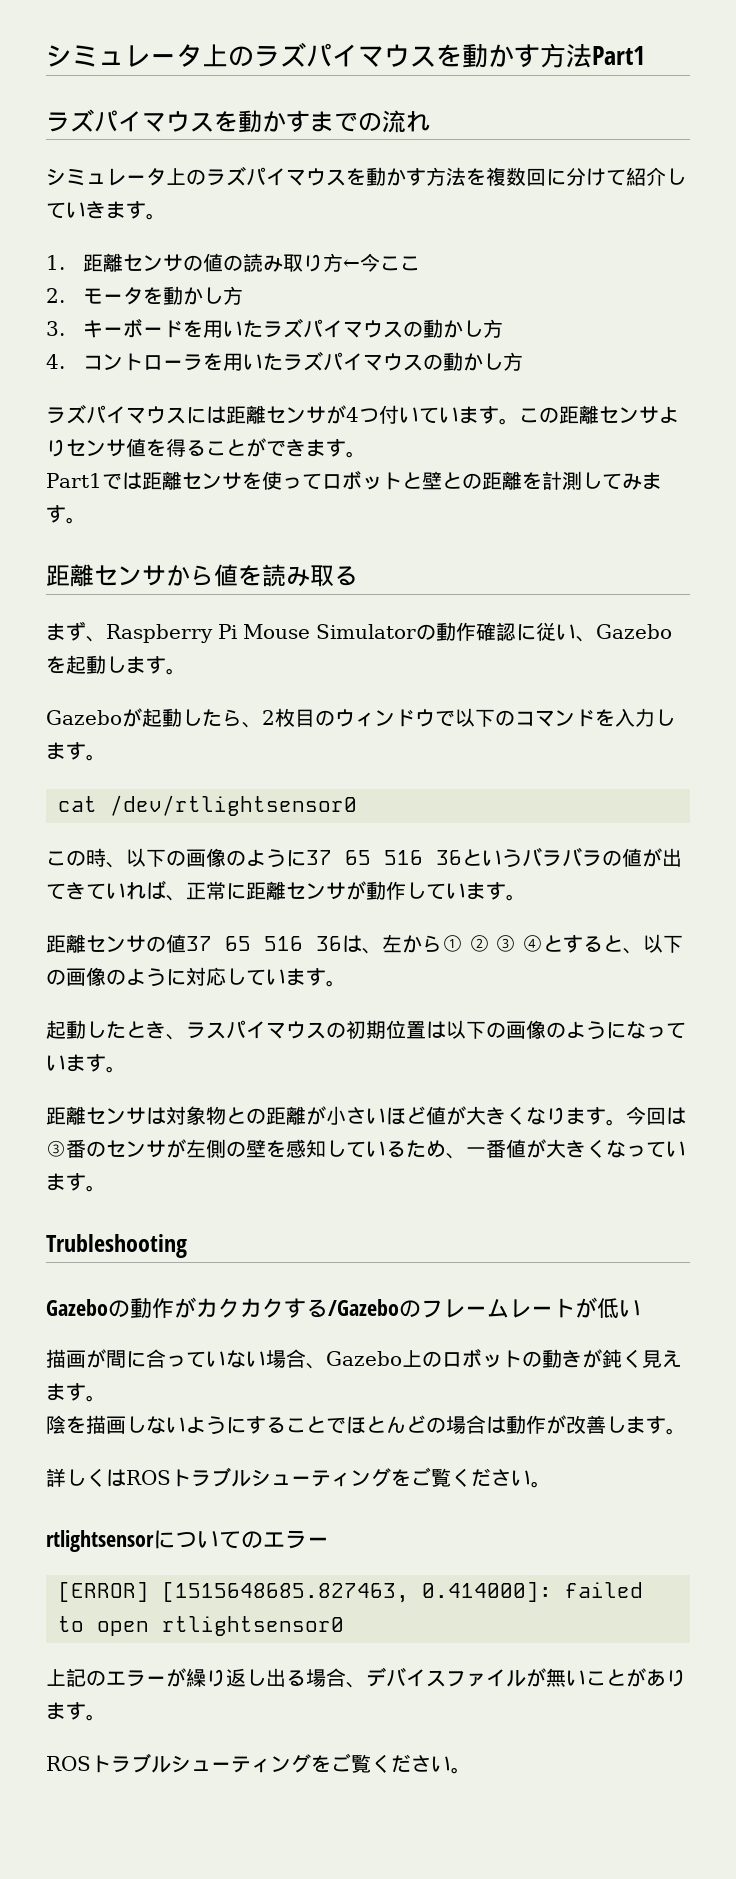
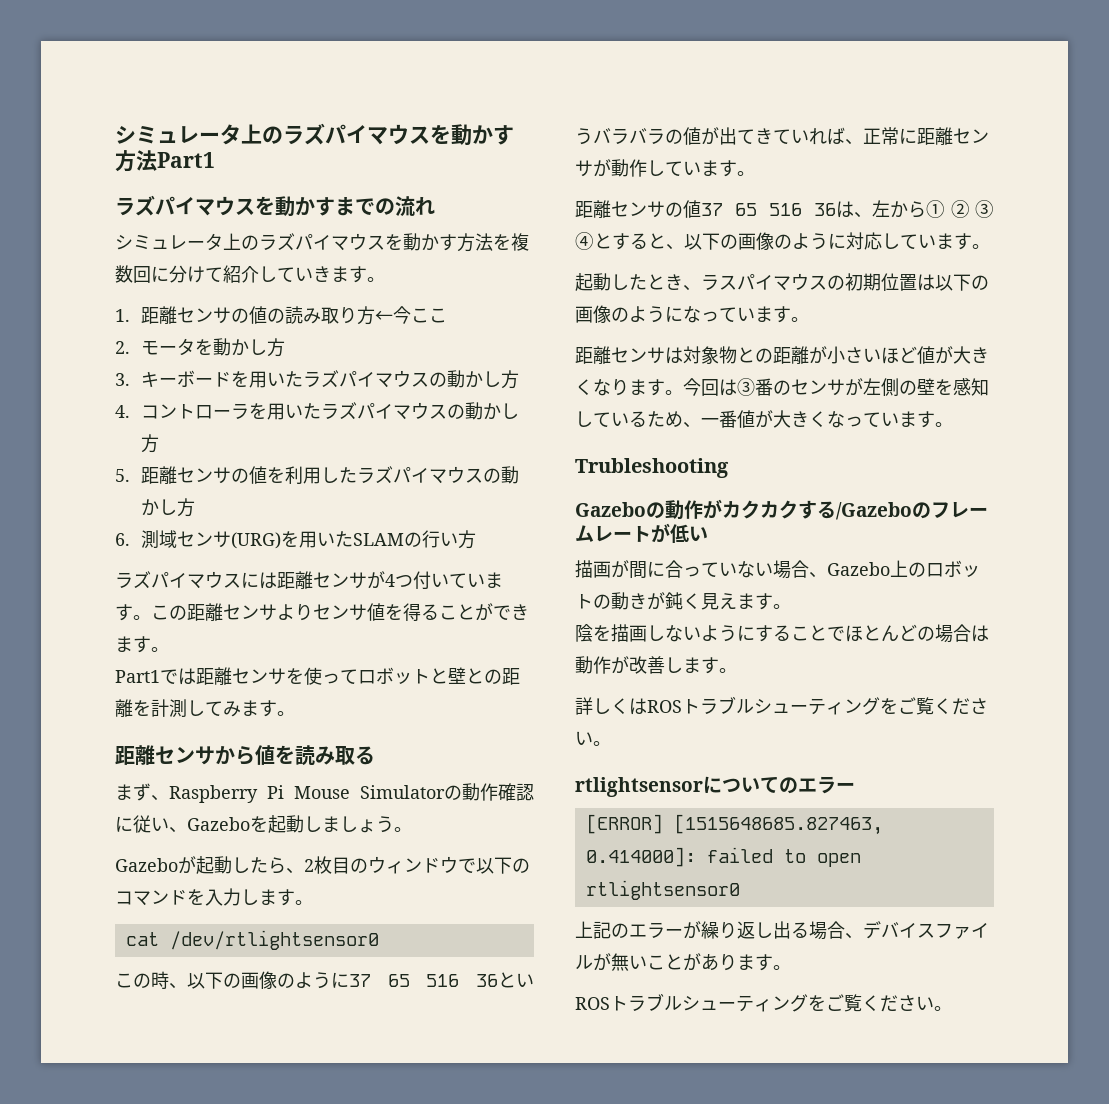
(523, 361) none -> [115,466,519,484] [140,498,195,517] [115,530,476,549] // 5.距離センサの値を利用したラズパイマウスの動かし方 // 6.測域センサ(URG)を用いたSLAMの行い方
[146,656,166,674] す -> [340,816,394,833] しょう

